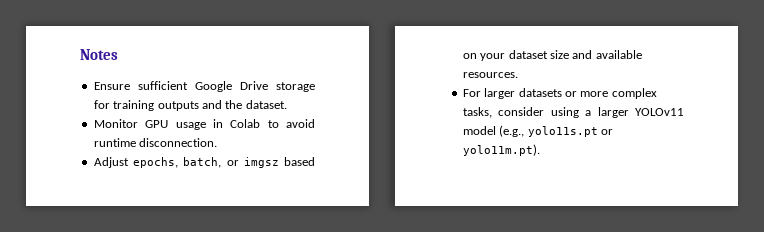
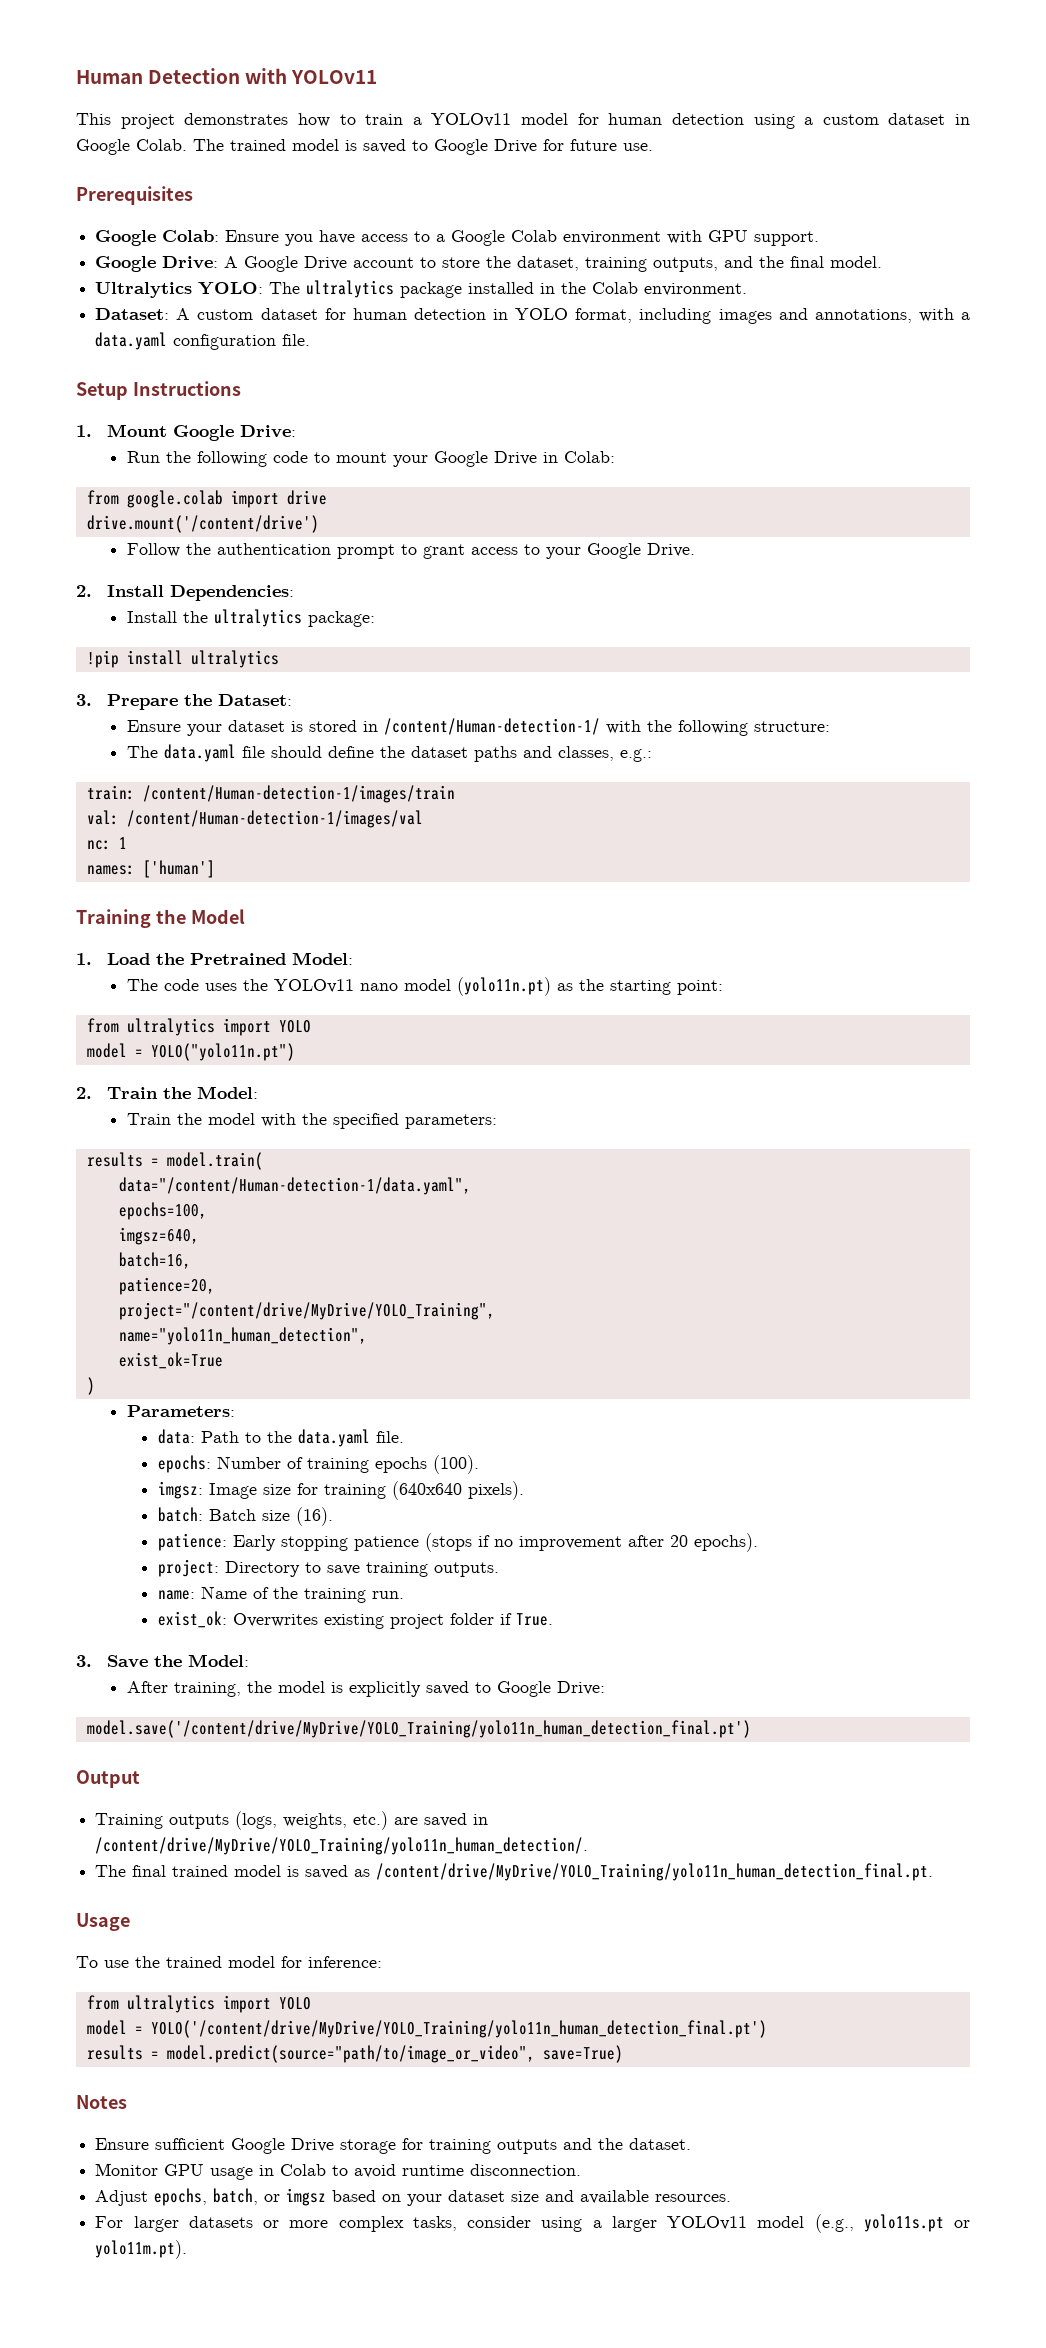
(80, 54) none -> [76,68,378,84] [76,113,970,129] [76,139,653,155] [76,186,193,205] [95,230,820,246] [95,256,883,272] [95,280,748,298] [95,308,971,324] [95,332,311,350] [76,381,241,400] [76,424,297,441] [126,451,615,467] [86,490,327,508] [86,515,319,533] [126,543,695,559] [76,585,295,601] [126,609,375,627] [86,650,279,668] [76,694,293,710] [126,718,830,736] [126,744,652,762] [86,785,455,803] [86,810,423,828] [86,837,127,850] [86,860,215,878] [76,909,245,928] [76,952,354,965] [126,977,723,996] [86,1018,311,1036] [86,1043,295,1061] [76,1086,259,1099] [126,1113,497,1129] [86,1152,263,1170] [118,1177,471,1195] [118,1202,207,1220] [118,1227,199,1245] [118,1252,191,1269] [118,1277,215,1295] [118,1302,495,1320] [118,1327,367,1345] [118,1352,223,1369] [86,1377,95,1395] [126,1405,235,1417] [157,1429,404,1447] [157,1455,479,1474] [157,1481,524,1500] [157,1507,333,1526] [157,1533,758,1552] [157,1559,499,1577] [157,1586,404,1603] [157,1611,553,1629] [76,1654,250,1668] [126,1681,605,1697] [86,1720,751,1738] [76,1770,140,1788] [95,1811,489,1830] [95,1837,589,1855] [95,1863,934,1881] [76,1913,130,1931] [76,1956,382,1968] [86,1995,311,2013] [86,2020,767,2038] [86,2045,623,2063] Human Detection with YOLOv11 // This project demonstrates how to train a YOLOv11 model for human detection using a custom dataset in Google Colab. The trained model is saved to Google Drive for future use. // Prerequisites // Google Colab: Ensure you have access to a Google Colab environment with GPU support. // Google Drive: A Google Drive account to store the dataset, training outputs, and the final model. // Ultralytics YOLO: The ultralytics package installed in the Colab environment. // Dataset: A custom dataset for human detection in YOLO format, including images and annotations, with a data.yaml configuration file. // Setup Instructions // 1. Mount Google Drive: // Run the following code to mount your Google Drive in Colab: // from google.colab import drive // drive.mount('/content/drive') // Follow the authentication prompt to grant access to your Google Drive. // 2. Install Dependencies: // Install the ultralytics package: // !pip install ultralytics // 3. Prepare the Dataset: // Ensure your dataset is stored in /content/Human-detection-1/ with the following structure: // The data.yaml file should define the dataset paths and classes, e.g.: // train: /content/Human-detection-1/images/train // val: /content/Human-detection-1/images/val // nc: 1 // names: ['human'] // Training the Model // 1. Load the Pretrained Model: // The code uses the YOLOv11 nano model (yolo11n.pt) as the starting point: // from ultralytics import YOLO // model = YOLO("yolo11n.pt") // 2. Train the Model: // Train the model with the specified parameters: // results = model.train( // data="/content/Human-detection-1/data.yaml", // epochs=100, // imgsz=640, // batch=16, // patience=20, // project="/content/drive/MyDrive/YOLO_Training", // name="yolo11n_human_detection", // exist_ok=True // ) // Parameters: // data: Path to the data.yaml file. // epochs: Number of training epochs (100). // imgsz: Image size for training (640x640 pixels). // batch: Batch size (16). // patience: Early stopping patience (stops if no improvement after 20 epochs). // project: Directory to save training outputs. // name: Name of the training run. // exist_ok: Overwrites existing project folder if True. // 3. Save the Model: // After training, the model is explicitly saved to Google Drive: // model.save('/content/drive/MyDrive/YOLO_Training/yolo11n_human_detection_final.pt') // Output // Training outputs (logs, weights, etc.) are saved in /content/drive/MyDrive/YOLO_Training/yolo11n_human_detection/. // The final trained model is saved as /content/drive/MyDrive/YOLO_Training/yolo11n_human_detection_final.pt. // Usage // To use the trained model for inference: // from ultralytics import YOLO // model = YOLO('/content/drive/MyDrive/YOLO_Training/yolo11n_human_detection_final.pt') // results = model.predict(source="path/to/image_or_video", save=True) //

